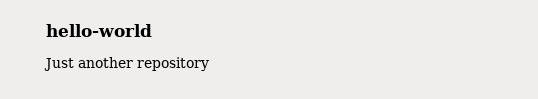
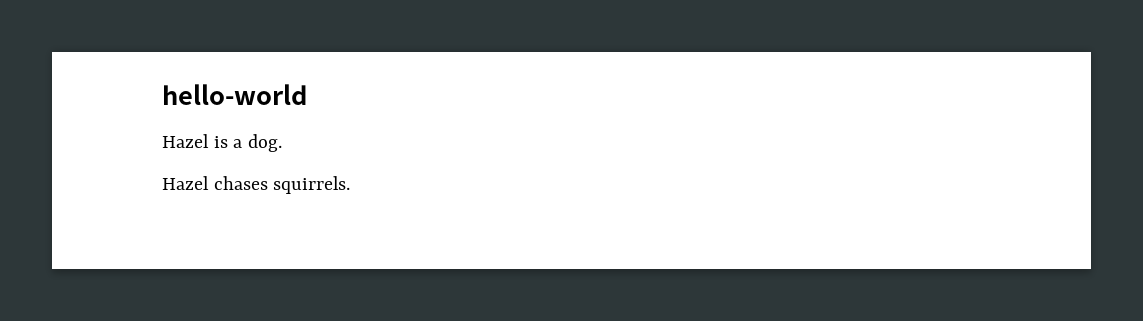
[44,57,209,71] Just another repository -> [162,134,283,152] [162,176,351,194] Hazel is a dog. // Hazel chases squirrels.

